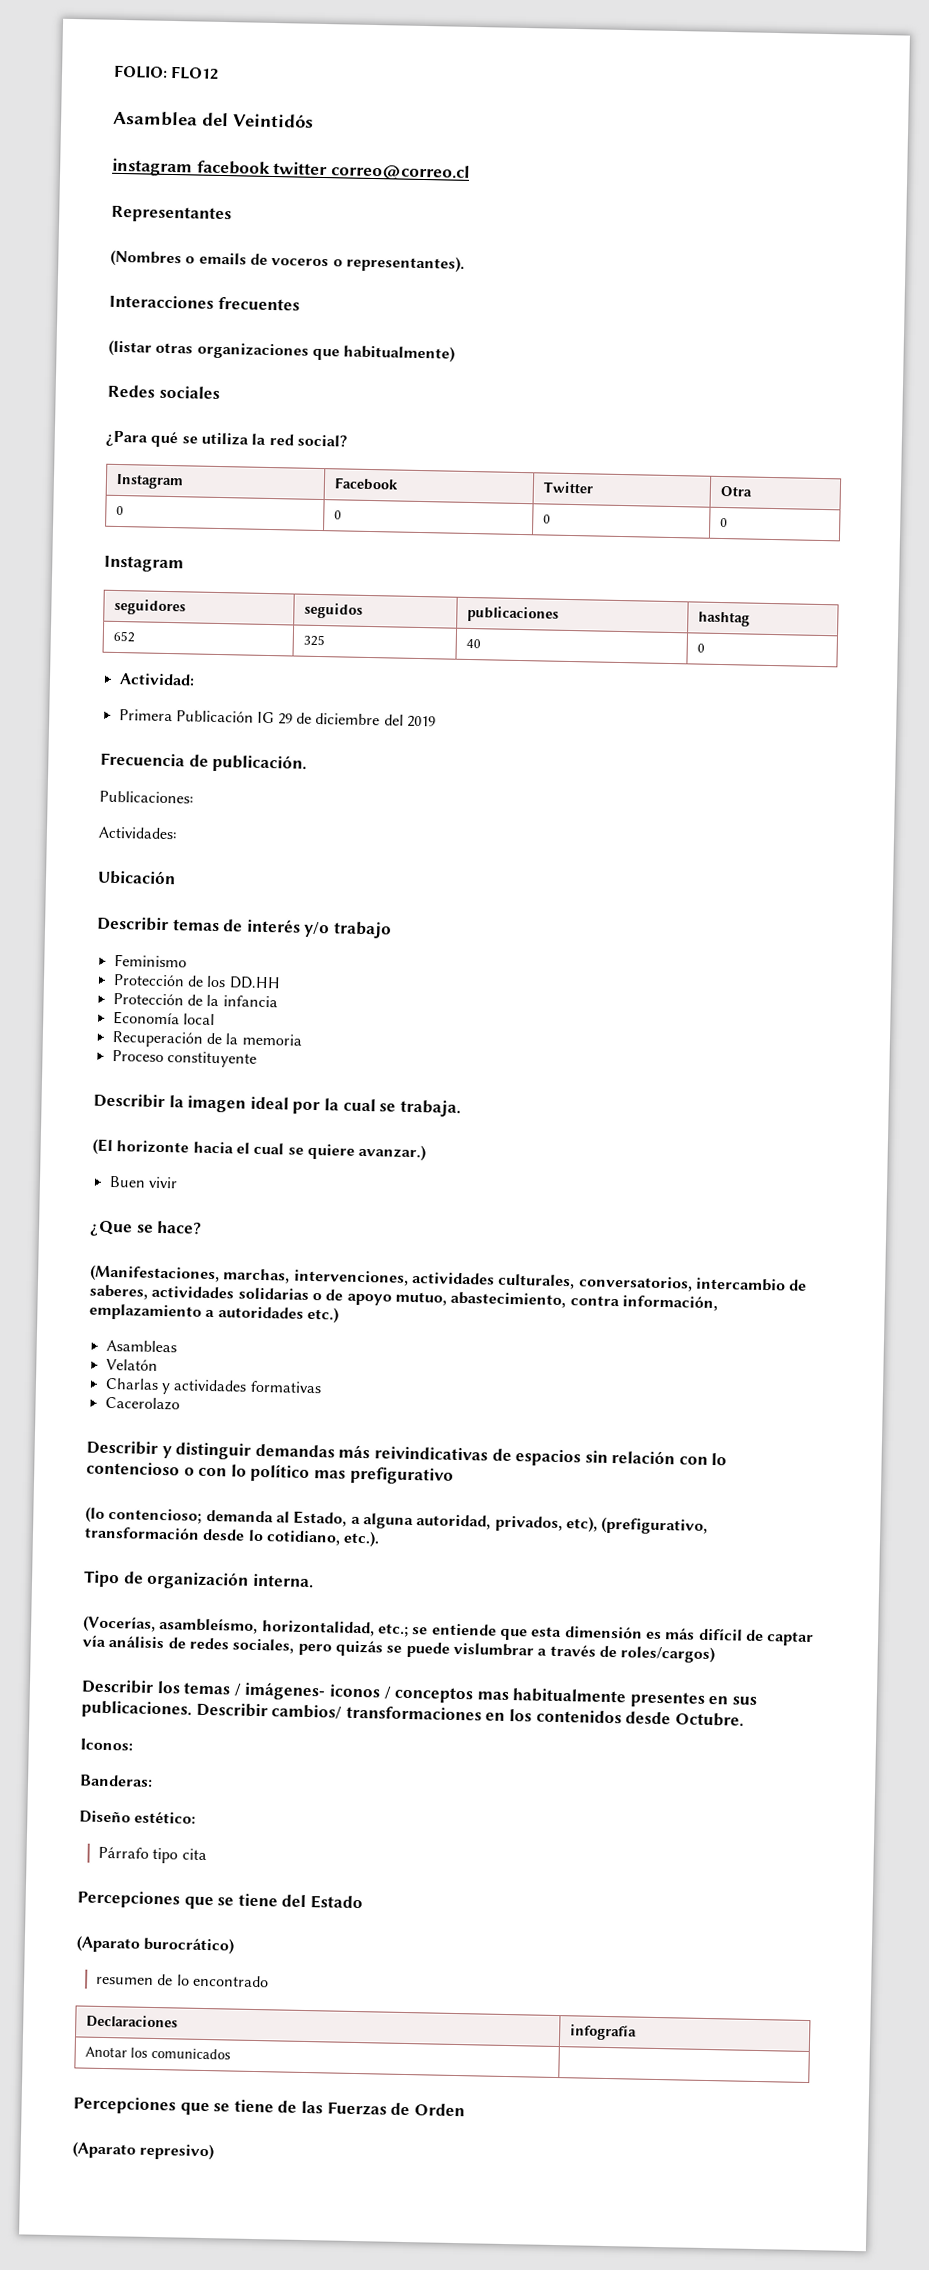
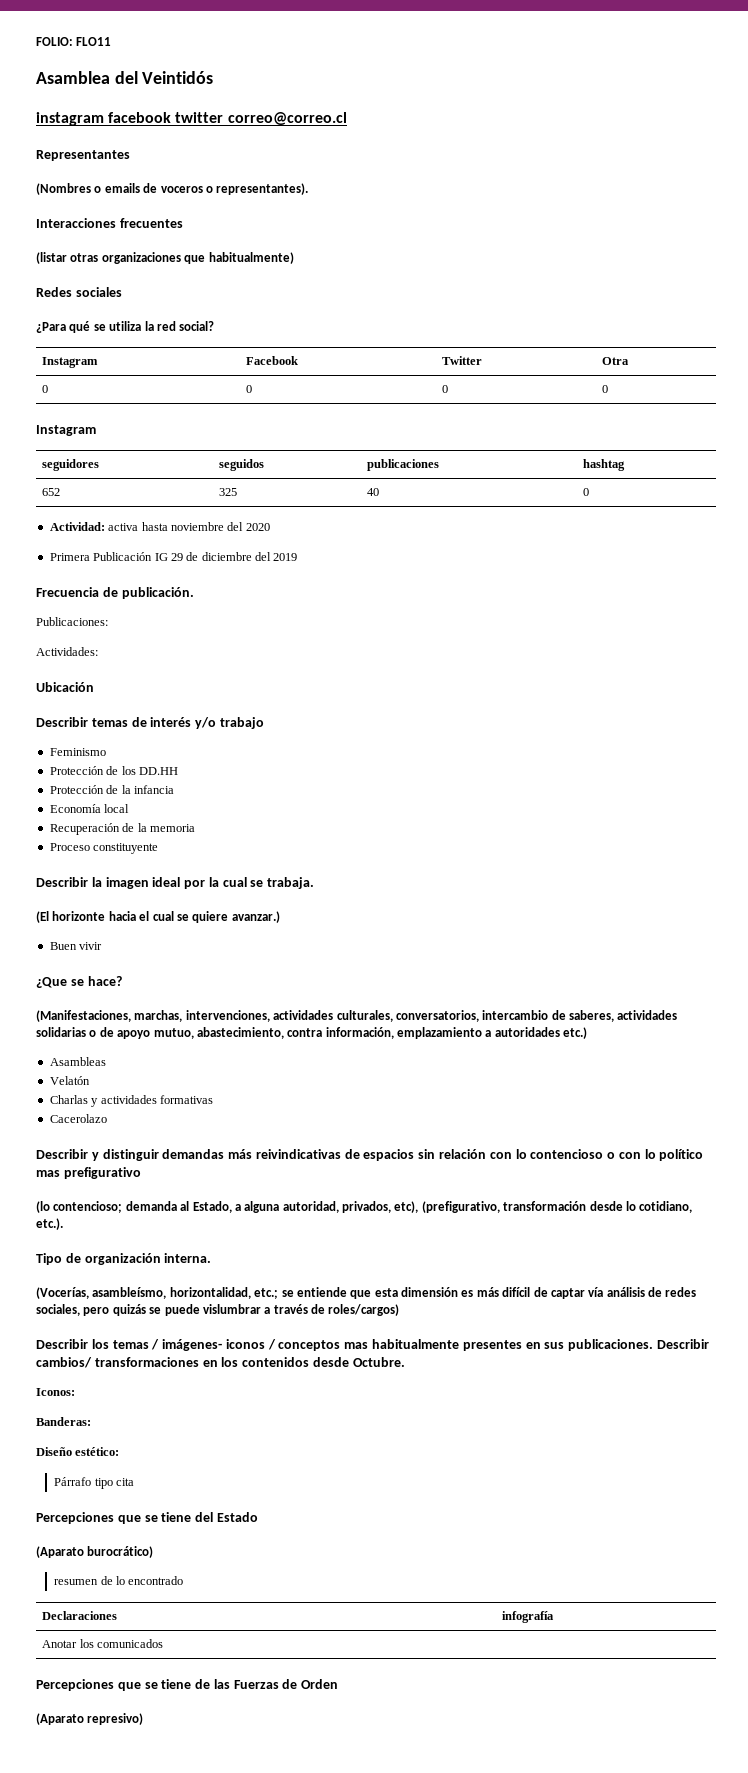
[170,65,220,80] FLO12 -> [76,37,112,46] FLO11
(195, 679) none -> [108,522,270,531] activa hasta noviembre del 2020

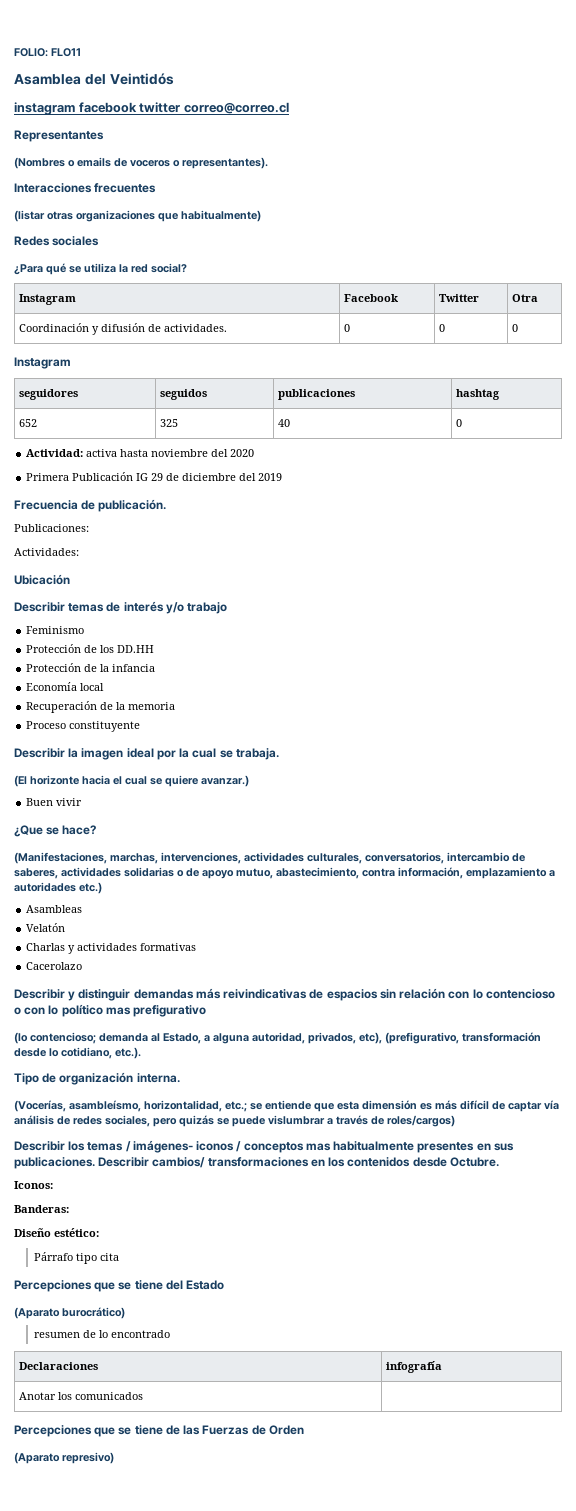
[42,385,49,393] 0 -> [18,323,227,335] Coordinación y difusión de actividades.

